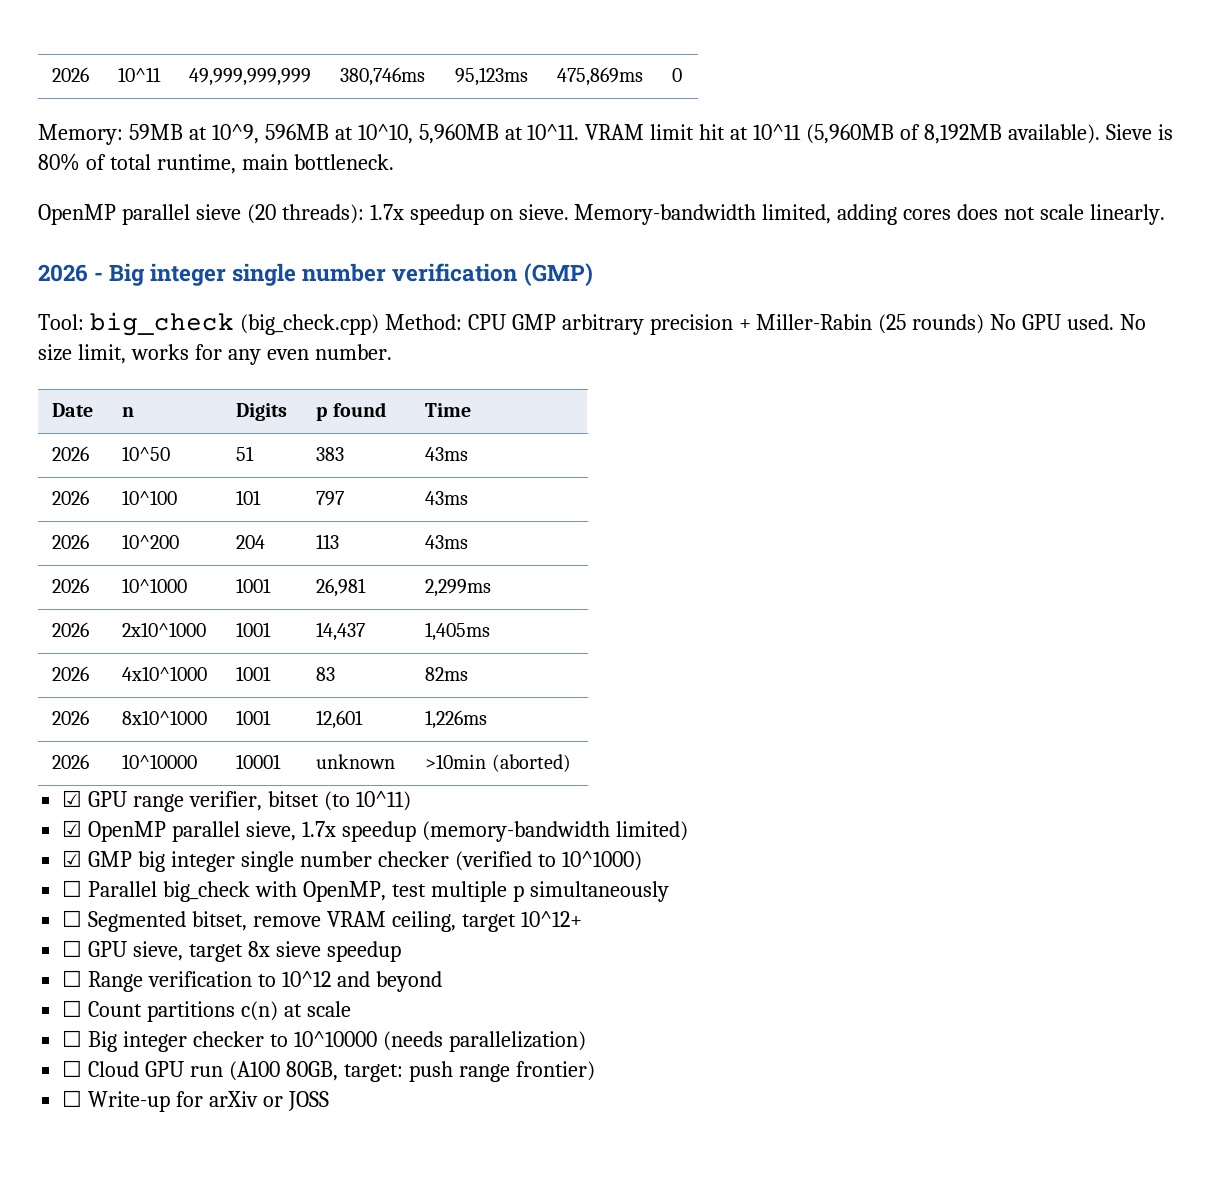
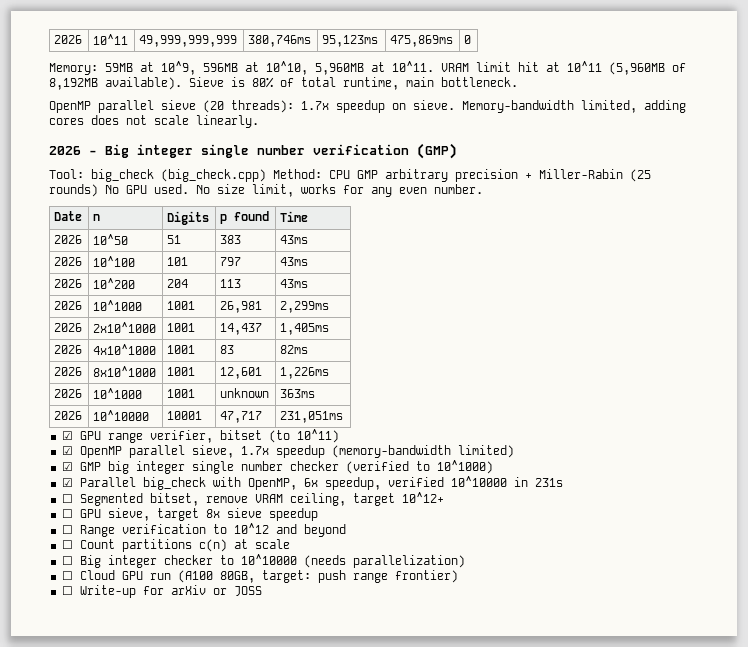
(488, 719) none -> [54,389,83,398] [93,388,143,399] [167,389,196,398] [220,388,270,398] [280,389,316,398] // 2026 | 10^1000 | 1001 | unknown | 363ms
[316,754,396,769] [425,754,571,772] unknown | >10min (aborted) -> [220,411,263,423] [280,411,344,423] 47,717 | 231,051ms
[62,880,83,897] ☐ -> [61,478,73,487] ☑
[391,881,669,902] test multiple p simultaneously -> [303,476,563,490] 6x speedup, verified 10^10000 in 231s

